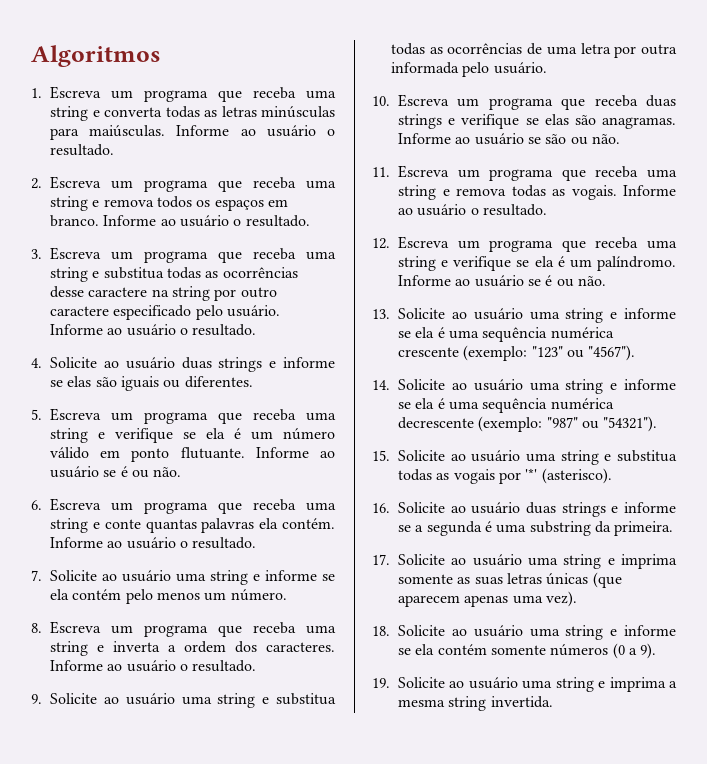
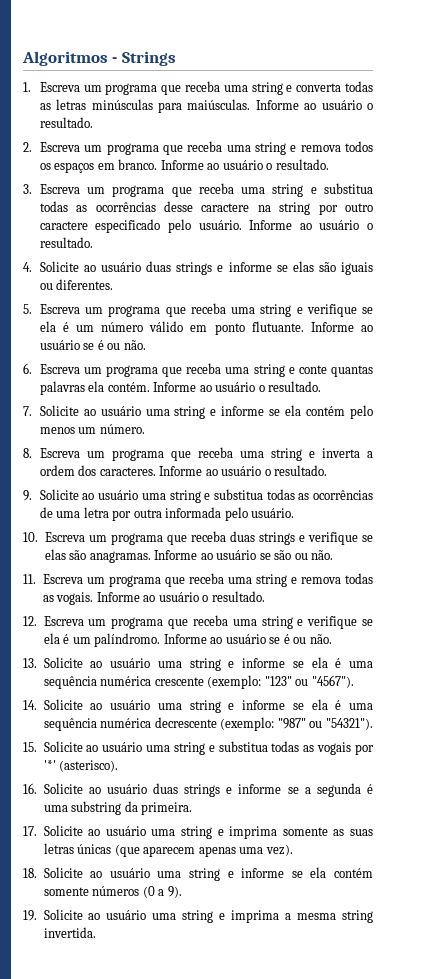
(161, 56) none -> [112,51,176,66] - Strings

